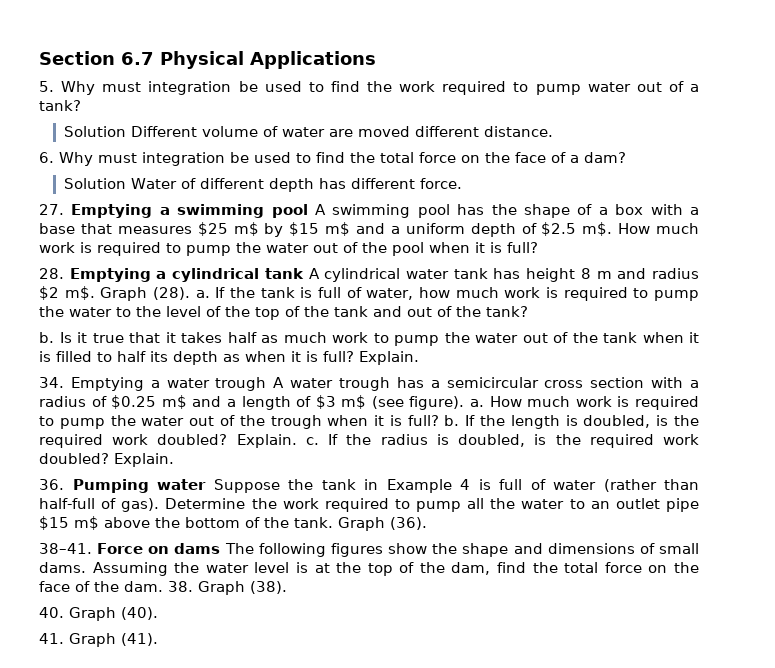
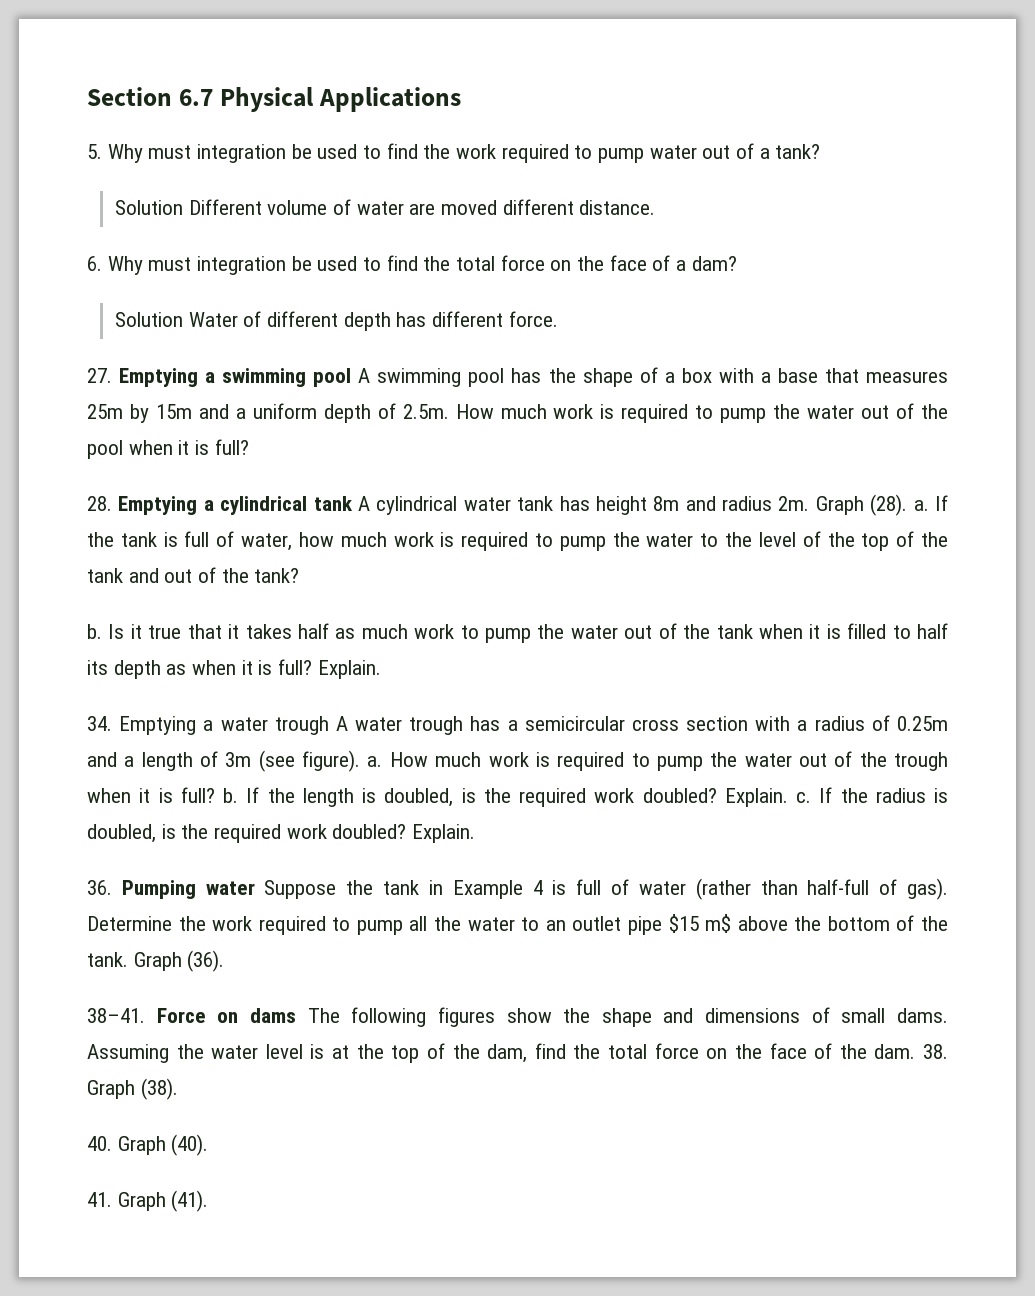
[197,222,351,237] $25 m$ by $15 m$ -> [87,404,192,423] 25m by 15m
[541,222,613,236] $2.5 m$. -> [402,404,449,419] 2.5m.
[580,268,699,279] [39,286,95,300] 8 m and radius $2 m$. -> [653,496,810,511] 8m and radius 2m.
[111,395,187,409] $0.25 m$ -> [896,716,948,731] 0.25m
[315,395,367,409] $3 m$ -> [225,752,252,767] 3m

